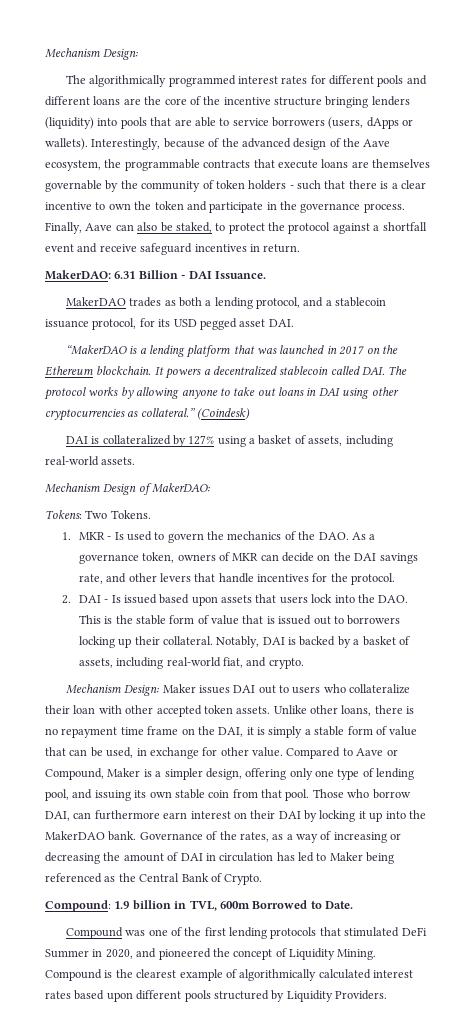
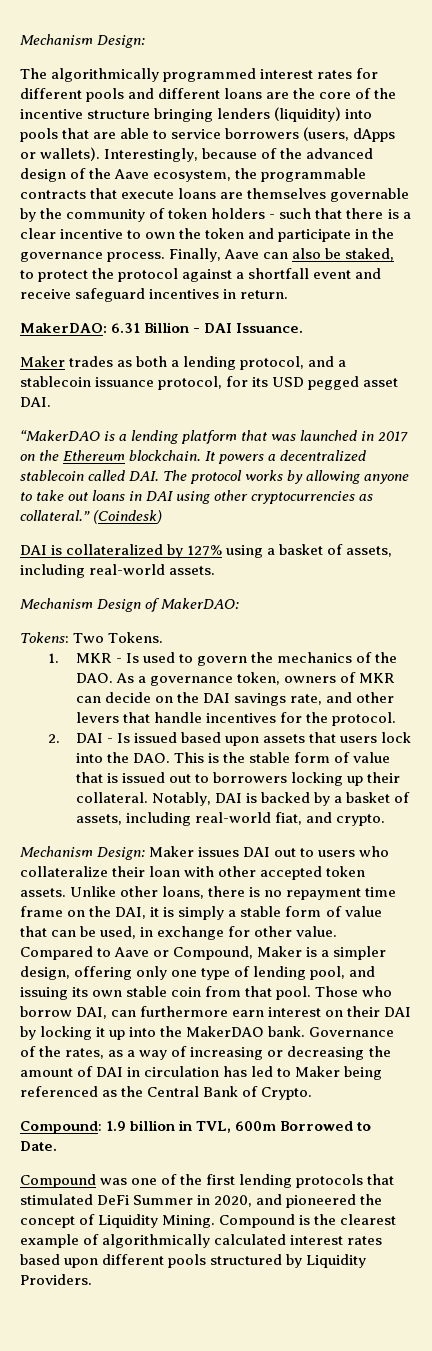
[65,297,126,306] MakerDAO -> [20,356,65,367] Maker

